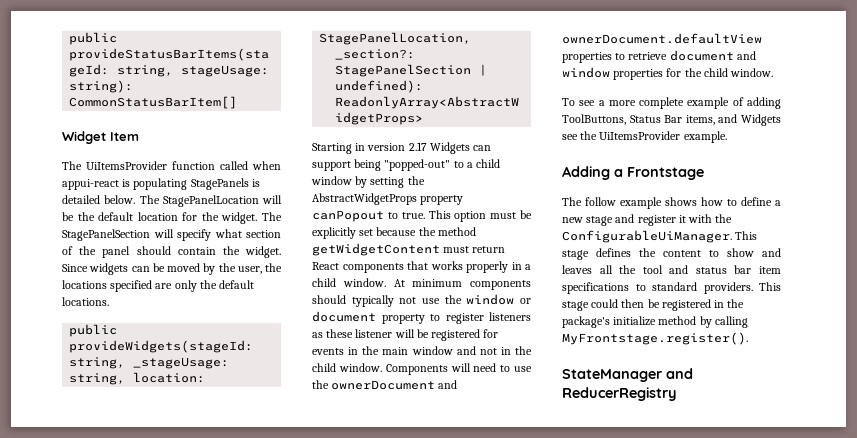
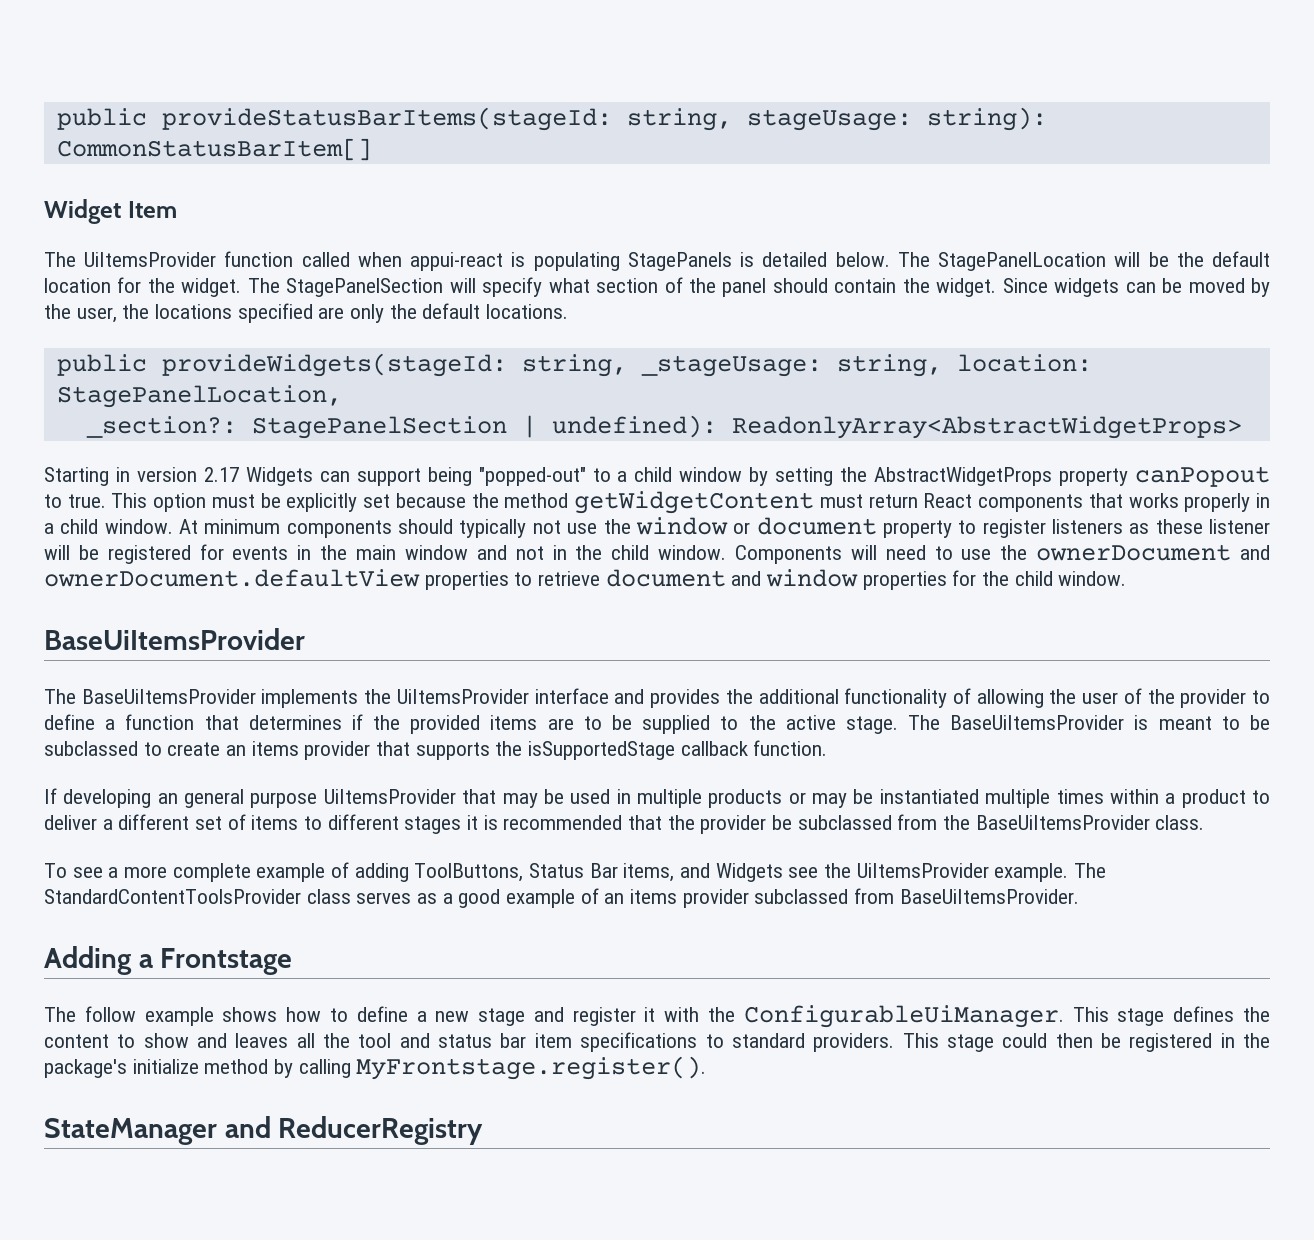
(774, 72) none -> [44,628,305,650] [44,688,1270,708] [44,714,1270,734] [44,740,828,760] [44,788,1270,808] [44,814,1205,834] // BaseUiItemsProvider // The BaseUiItemsProvider implements the UiItemsProvider interface and provides the additional functionality of allowing the user of the provider to define a function that determines if the provided items are to be supplied to the active stage. The BaseUiItemsProvider is meant to be subclassed to create an items provider that supports the isSupportedStage callback function. // If developing an general purpose UiItemsProvider that may be used in multiple products or may be instantiated multiple times within a product to deliver a different set of items to different stages it is recommended that the provider be subclassed from the BaseUiItemsProvider class.
(727, 137) none -> [1074,863,1107,878] [44,888,1079,908] The StandardContentToolsProvider class serves as a good example of an items provider subclassed from BaseUiItemsProvider.

